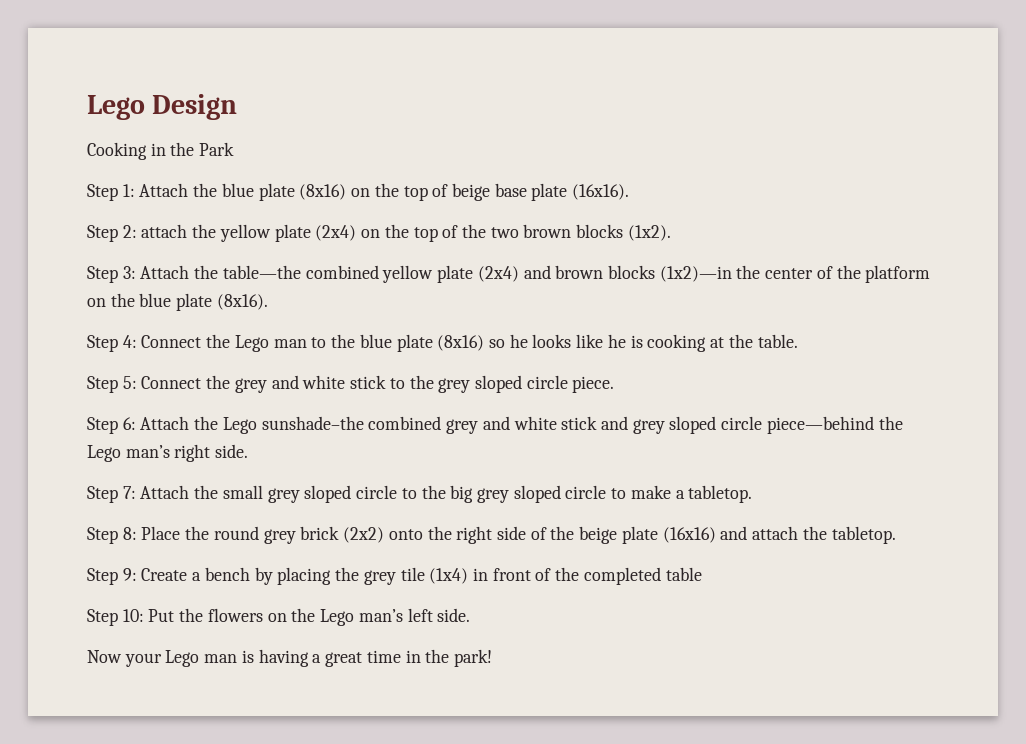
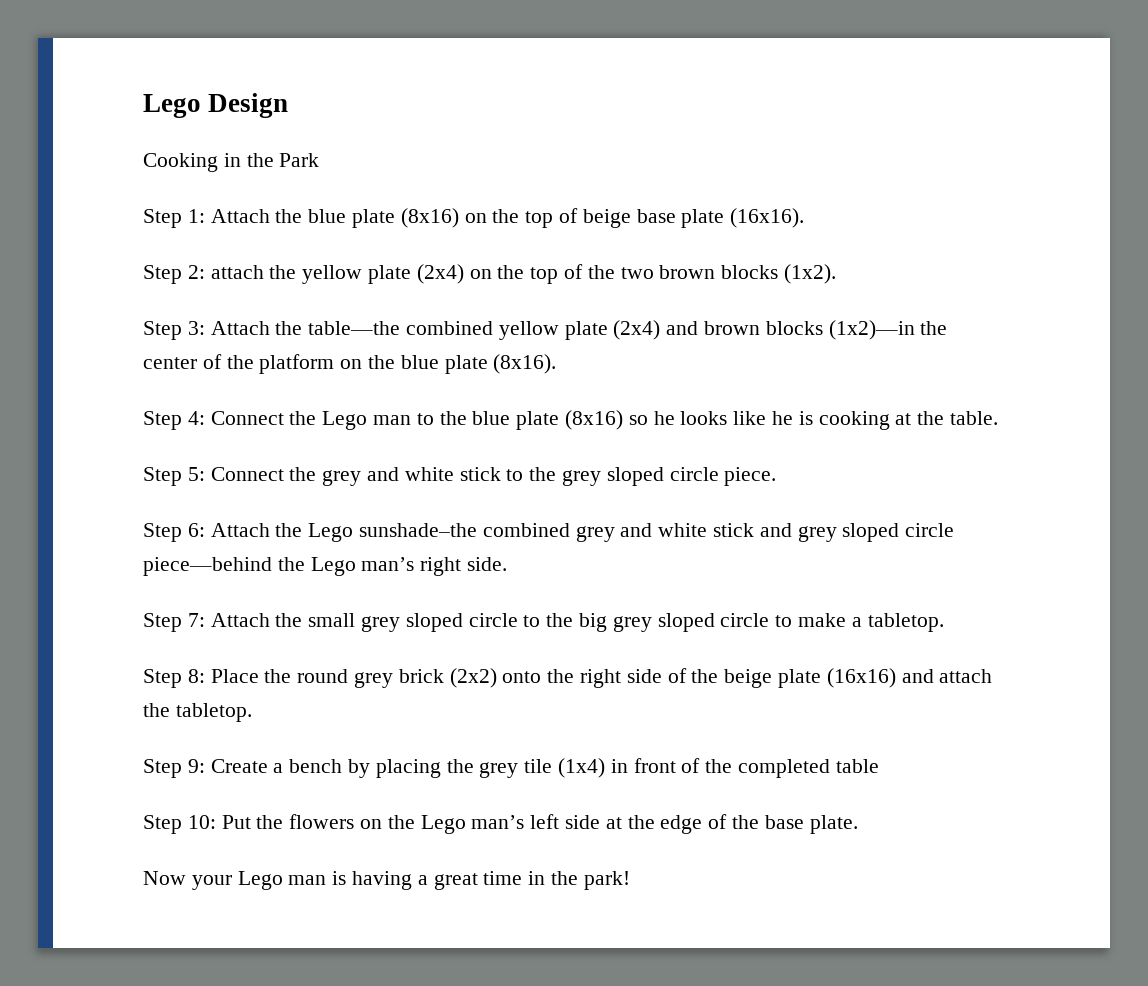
[437,608,471,622] side. -> [565,814,858,834] side at the edge of the base plate.

